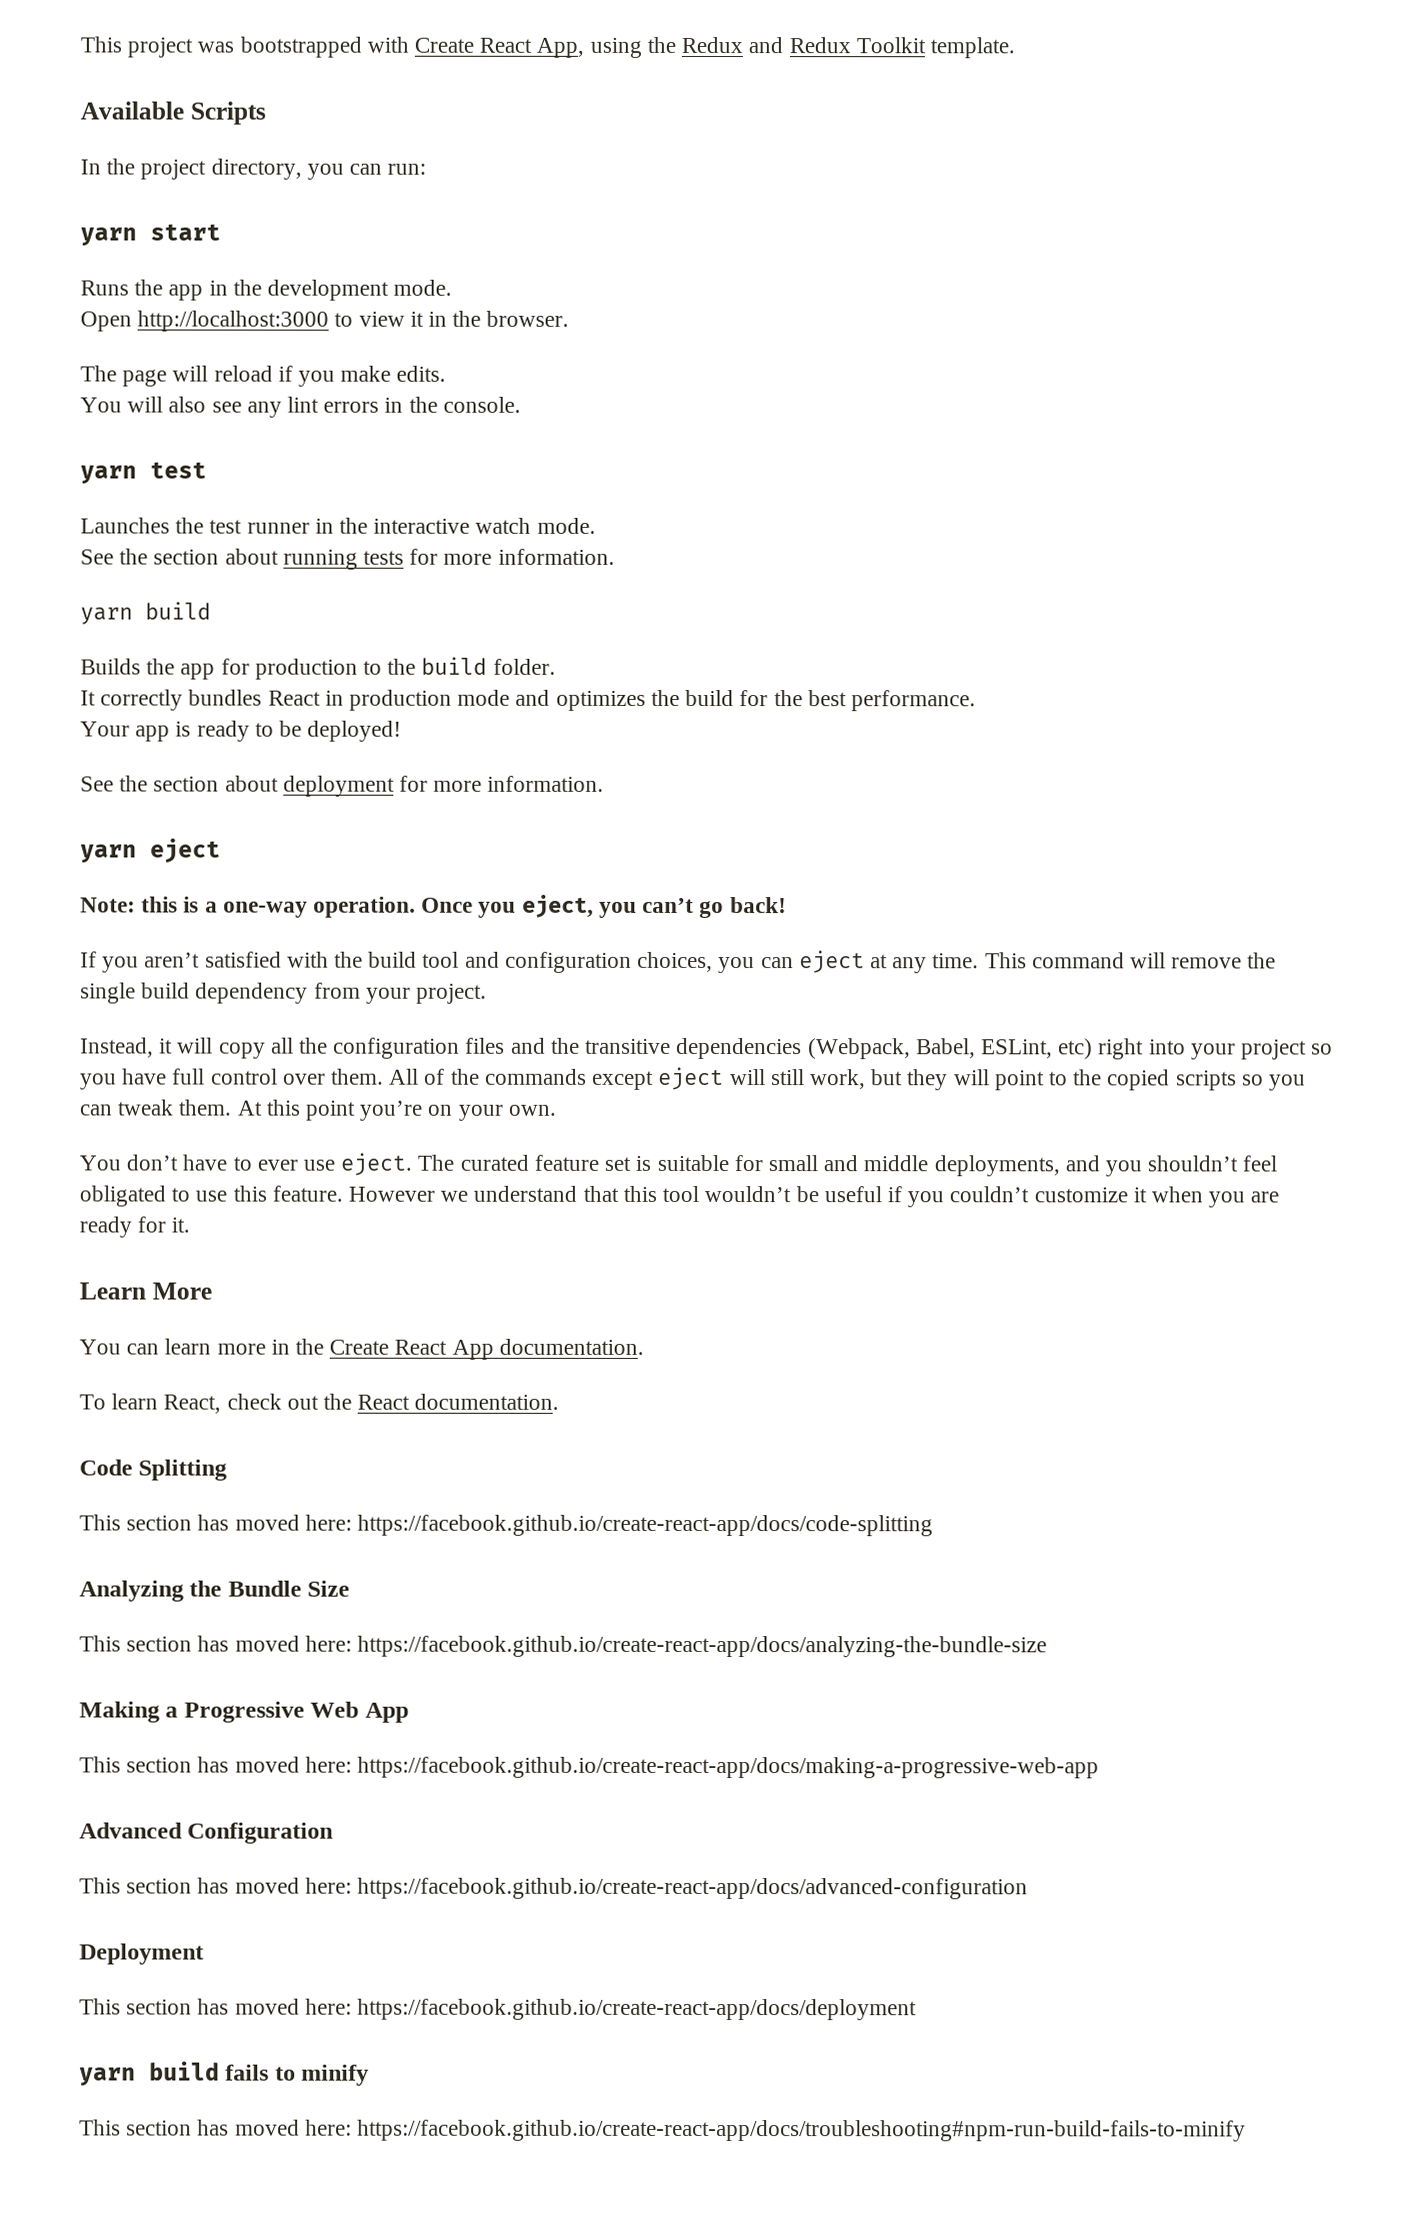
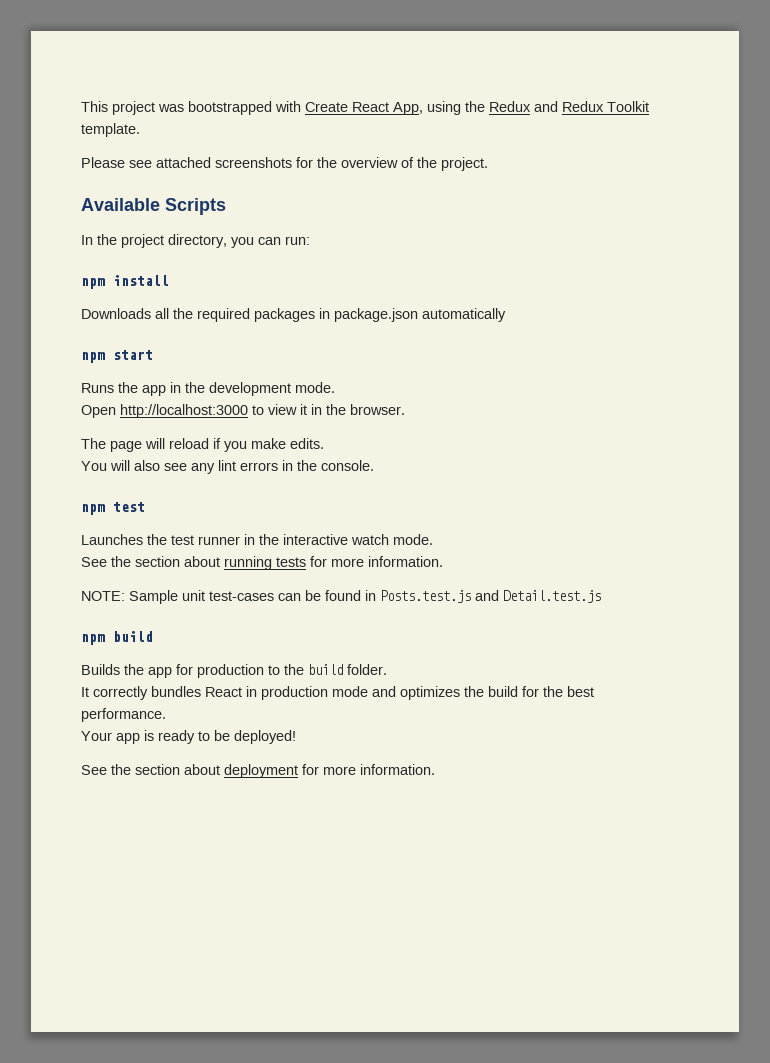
(1015, 48) none -> [81,157,488,171] // Please see attached screenshots for the overview of the project.
[80,227,137,246] yarn -> [81,275,169,289] [81,308,506,322] [81,352,105,363] npm install // Downloads all the required packages in package.json automatically // npm
[80,465,137,484] yarn -> [81,504,105,515] npm
[80,607,133,625] yarn -> [81,590,601,604] [81,634,105,645] NOTE: Sample unit test-cases can be found in Posts.test.js and Detail.test.js // npm
[80,838,221,863] [80,894,787,919] [80,950,1277,974] [80,982,488,1004] [80,1037,1334,1060] [80,1066,1307,1091] [79,1099,557,1121] [79,1152,1278,1177] [79,1185,1280,1208] [79,1216,191,1238] [79,1282,212,1300] [79,1338,644,1360] [79,1393,560,1414] [79,1459,228,1481] [79,1514,934,1537] [79,1580,351,1602] [79,1635,1048,1658] [79,1701,409,1723] [79,1756,1100,1779] [79,1822,334,1844] [79,1877,1029,1900] [79,1943,204,1965] [79,1998,918,2021] [79,2061,370,2086] [79,2119,1247,2142] // yarn eject // Note: this is a one-way operation. Once you eject, you can’t go back! // If you aren’t satisfied with the build tool and configuration choices, you can eject at any time. This command will remove the single build dependency from your project. // Instead, it will copy all the configuration files and the transitive dependencies (Webpack, Babel, ESLint, etc) right into your project so you have full control over them. All of the commands except eject will still work, but they will point to the copied scripts so you can tweak them. At this point you’re on your own. // You don’t have to ever use eject. The curated feature set is suitable for small and middle deployments, and you shouldn’t feel obligated to use this feature. However we understand that this tool wouldn’t be useful if you couldn’t customize it when you are ready for it. // Learn More // You can learn more in the Create React App documentation. // To learn React, check out the React documentation. // Code Splitting // This section has moved here: https://facebook.github.io/create-react-app/docs/code-splitting // Analyzing the Bundle Size // This section has moved here: https://facebook.github.io/create-react-app/docs/analyzing-the-bundle-size // Making a Progressive Web App // This section has moved here: https://facebook.github.io/create-react-app/docs/making-a-progressive-web-app // Advanced Configuration // This section has moved here: https://facebook.github.io/create-react-app/docs/advanced-configuration // Deployment // This section has moved here: https://facebook.github.io/create-react-app/docs/deployment // yarn build fails to minify // This section has moved here: https://facebook.github.io/create-react-app/docs/troubleshooting#npm-run-build-fails-to-minify -> (435, 769) none

